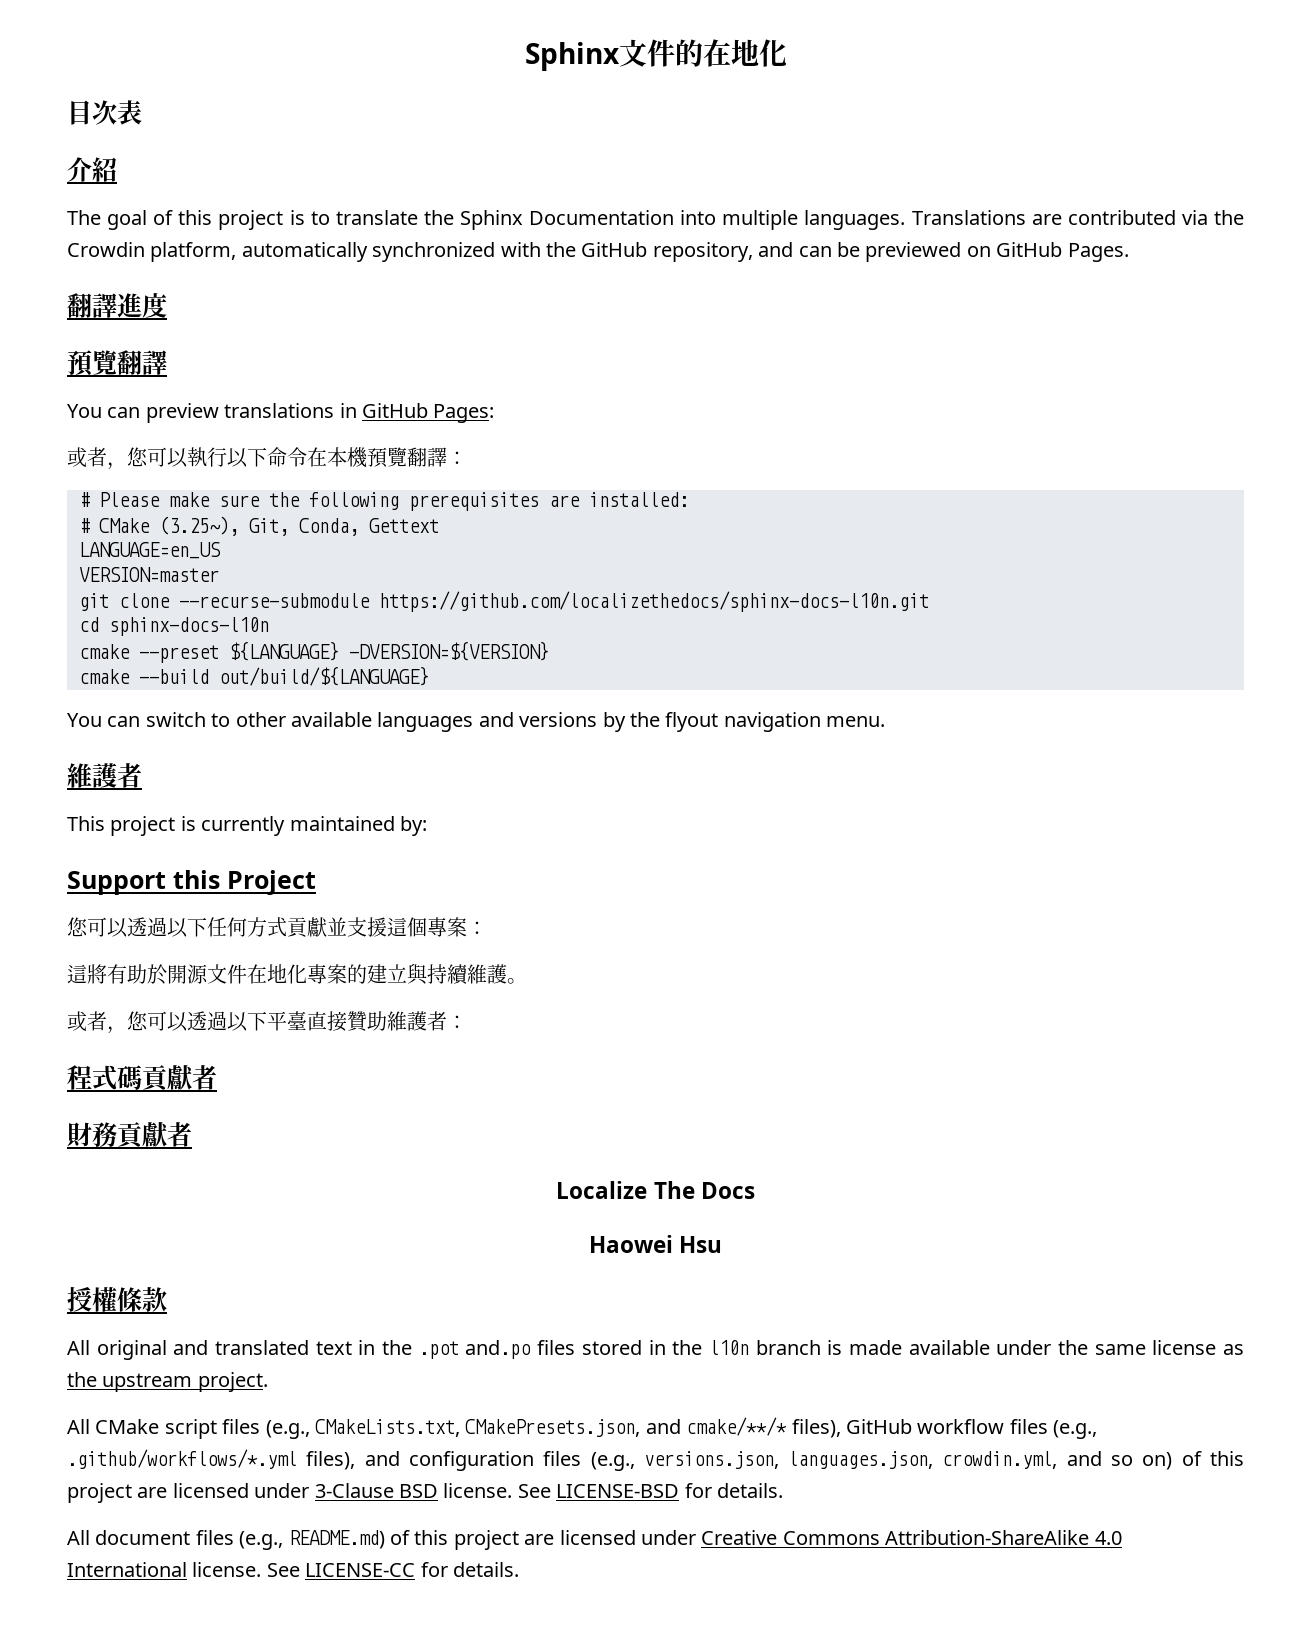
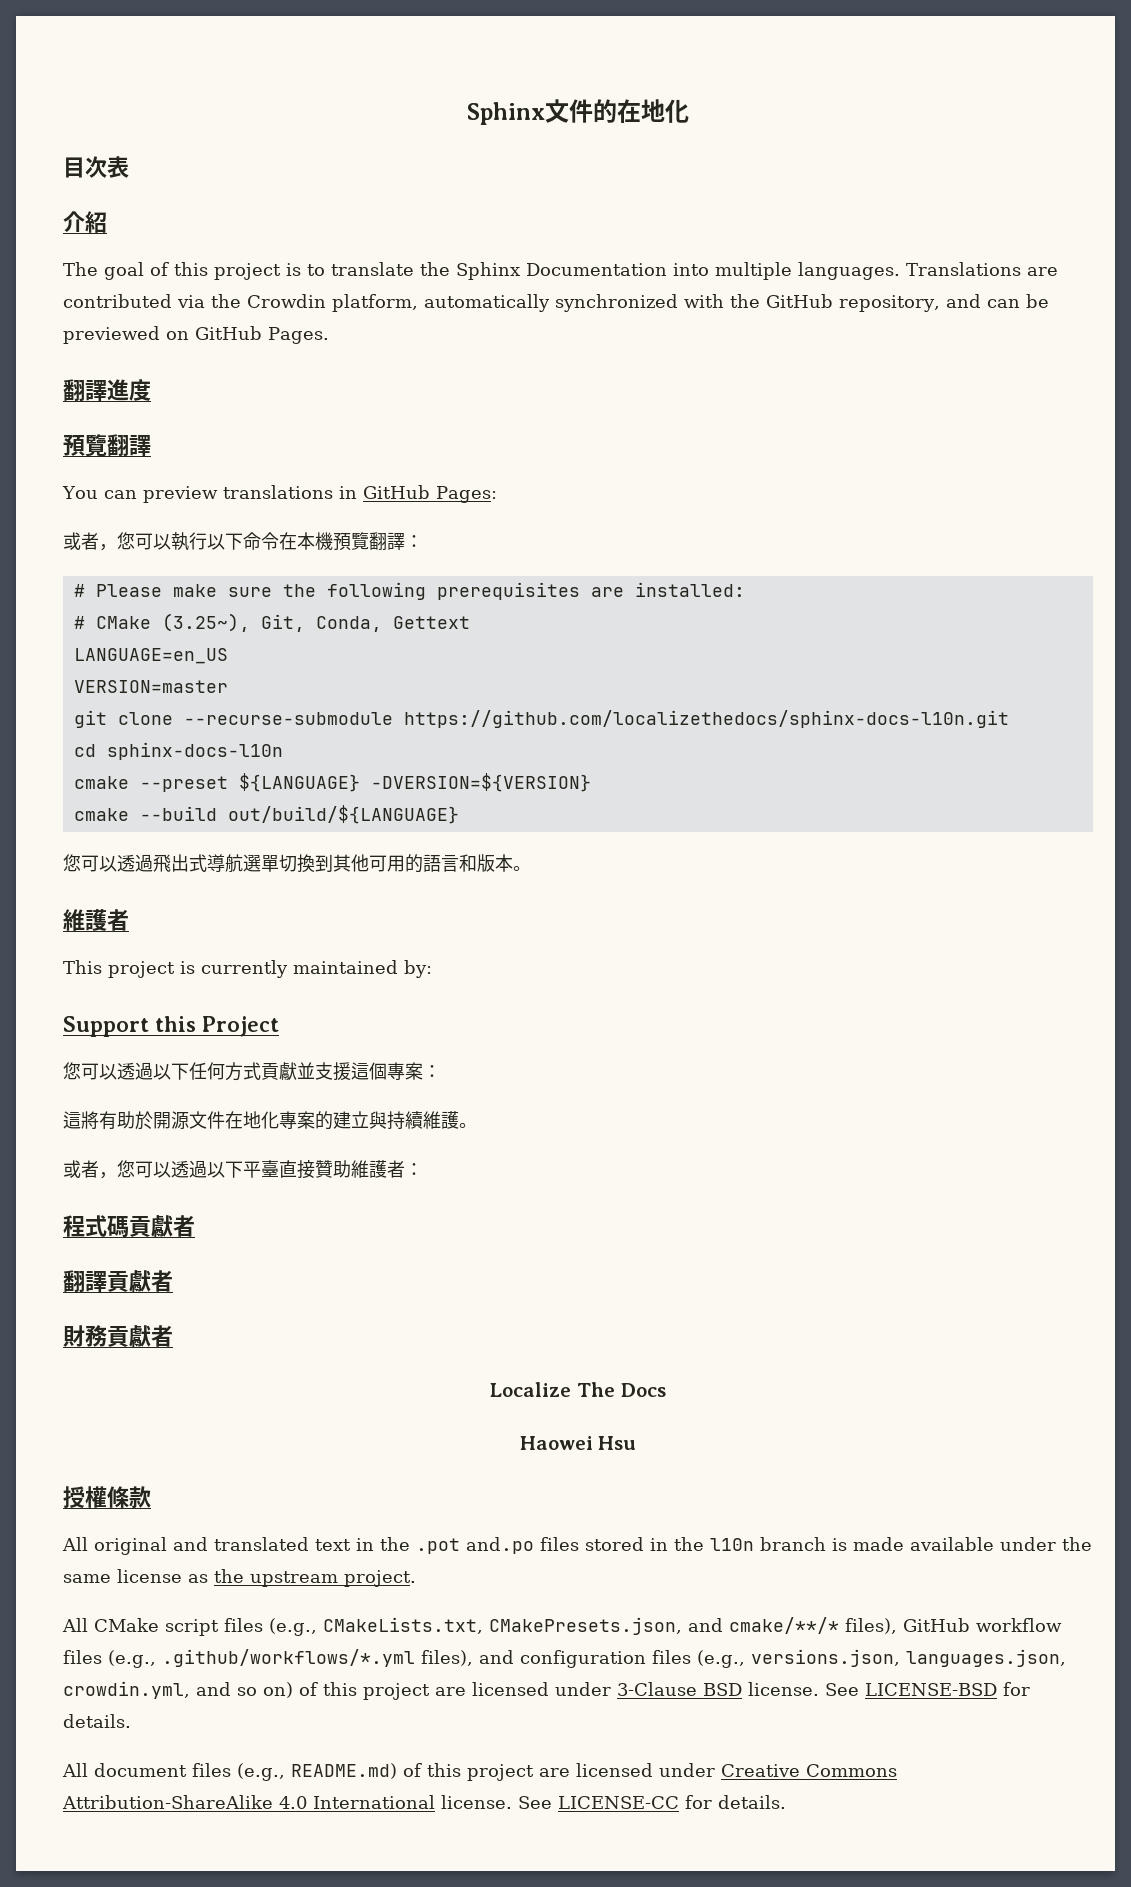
[67,712,886,732] You can switch to other available languages and versions by the flyout navigation menu. -> [63,854,531,873] 您可以透過飛出式導航選單切換到其他可用的語言和版本。
(217, 1077) none -> [63,1270,173,1292] // 翻譯貢獻者

